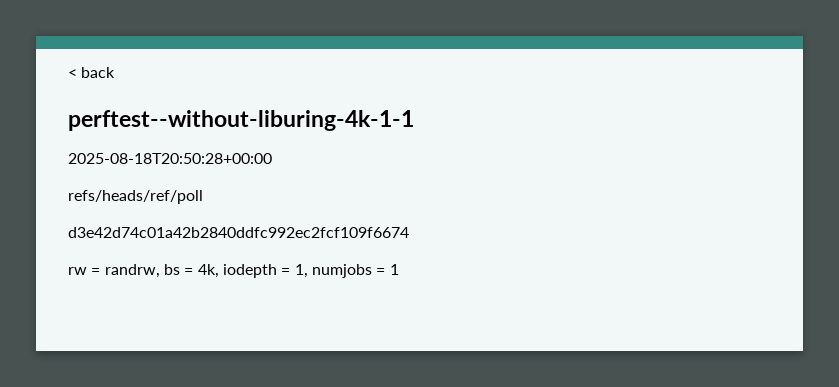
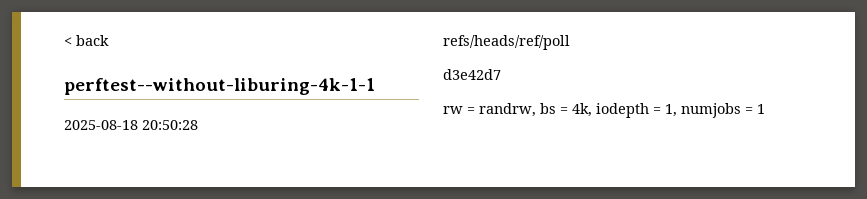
[68,153,272,164] 2025-08-18T20:50:28+00:00 -> [64,120,198,130] 2025-08-18 20:50:28
[68,227,409,238] d3e42d74c01a42b2840ddfc992ec2fcf109f6674 -> [443,69,501,80] d3e42d7

